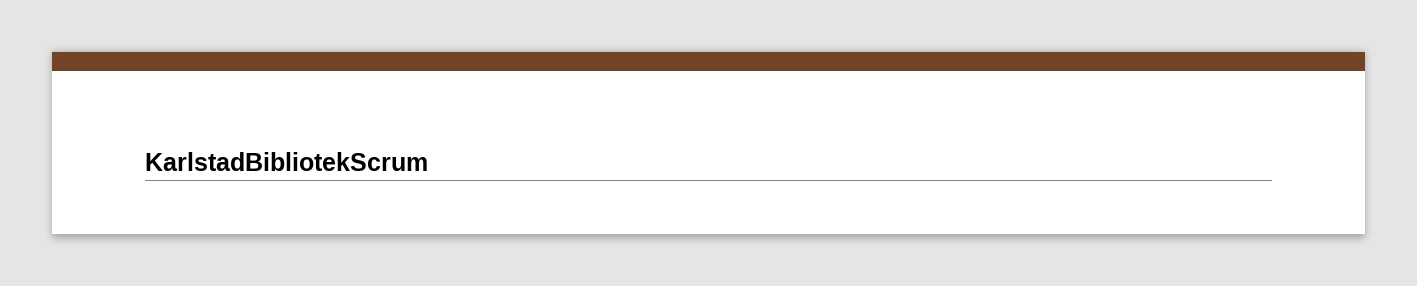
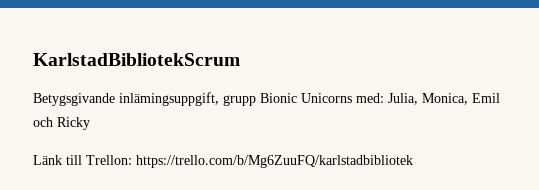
(428, 161) none -> [33,92,500,106] [33,117,90,130] [33,155,413,168] // Betygsgivande inlämingsuppgift, grupp Bionic Unicorns med: Julia, Monica, Emil och Ricky // Länk till Trellon: https://trello.com/b/Mg6ZuuFQ/karlstadbibliotek

